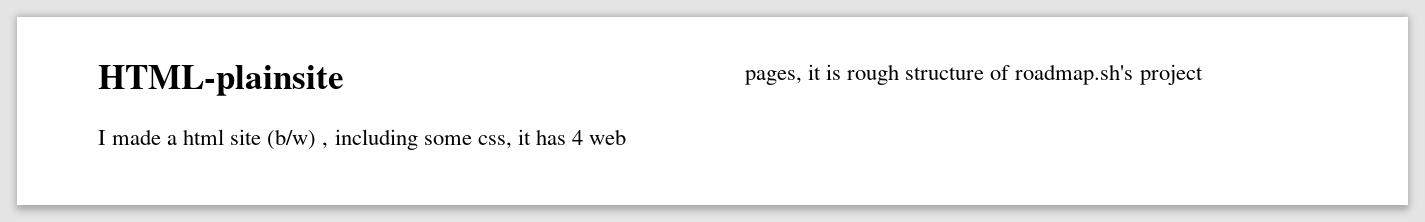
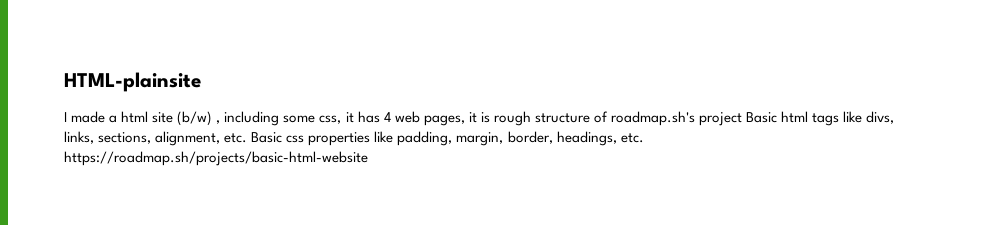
(1203, 74) none -> [746,111,895,126] [64,131,644,146] [64,151,368,166] Basic html tags like divs, links, sections, alignment, etc. Basic css properties like padding, margin, border, headings, etc. https://roadmap.sh/projects/basic-html-website

